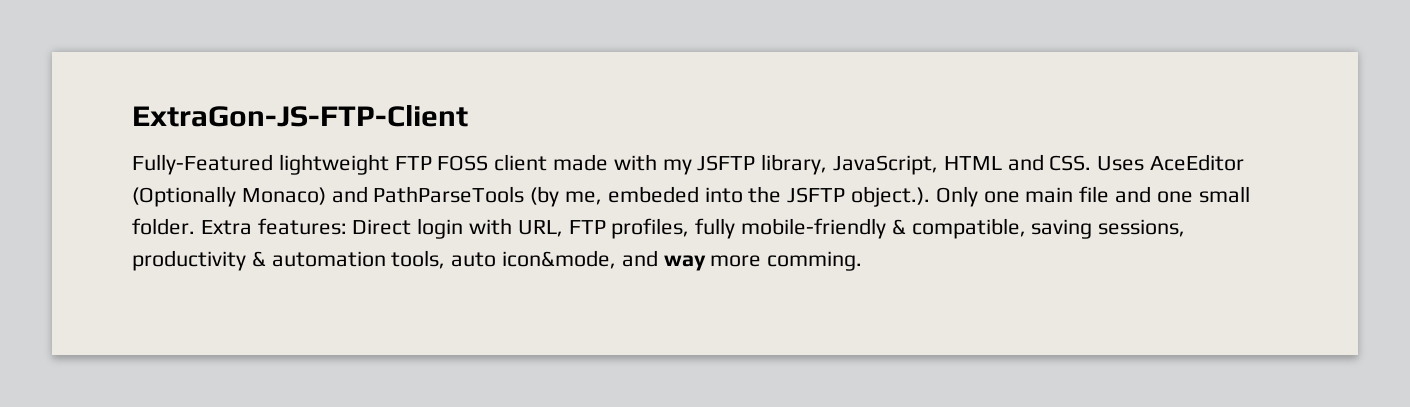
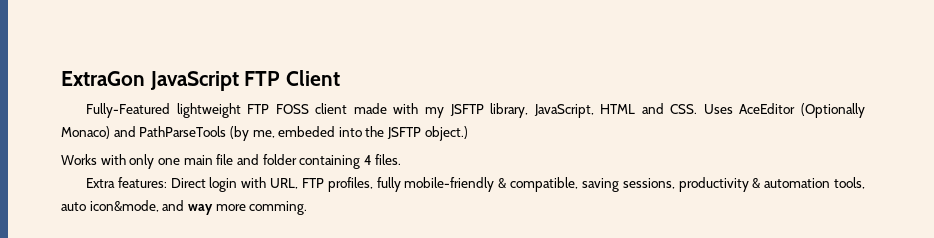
[132,105,468,127] ExtraGon-JS-FTP-Client -> [61,70,341,91] ExtraGon JavaScript FTP Client
[851,186,1250,207] [132,218,195,235] object.). Only one main file and one small folder. -> [424,126,468,141] [61,154,402,169] object.) // Works with only one main file and folder containing 4 files. //

